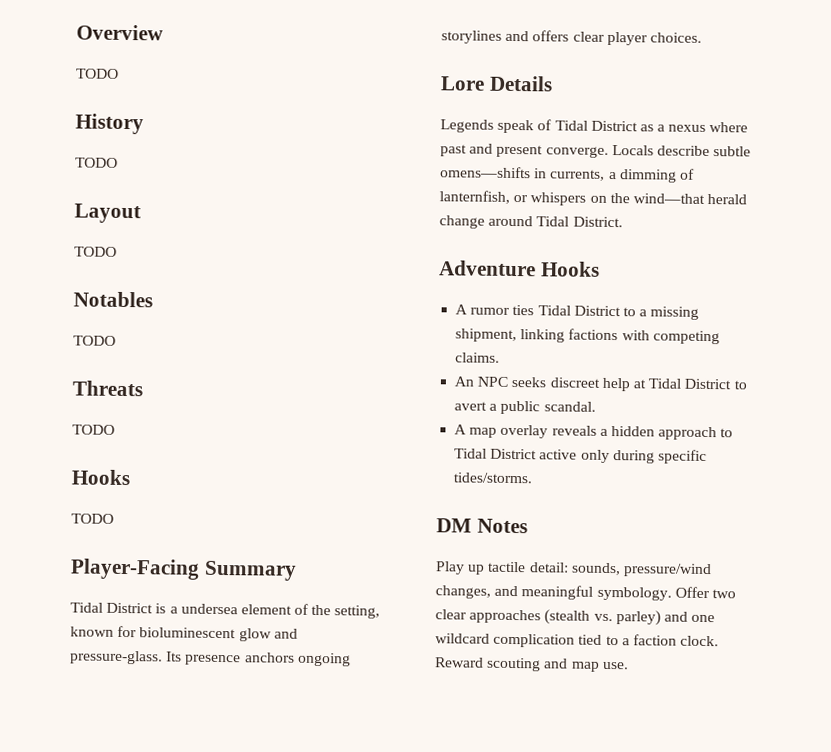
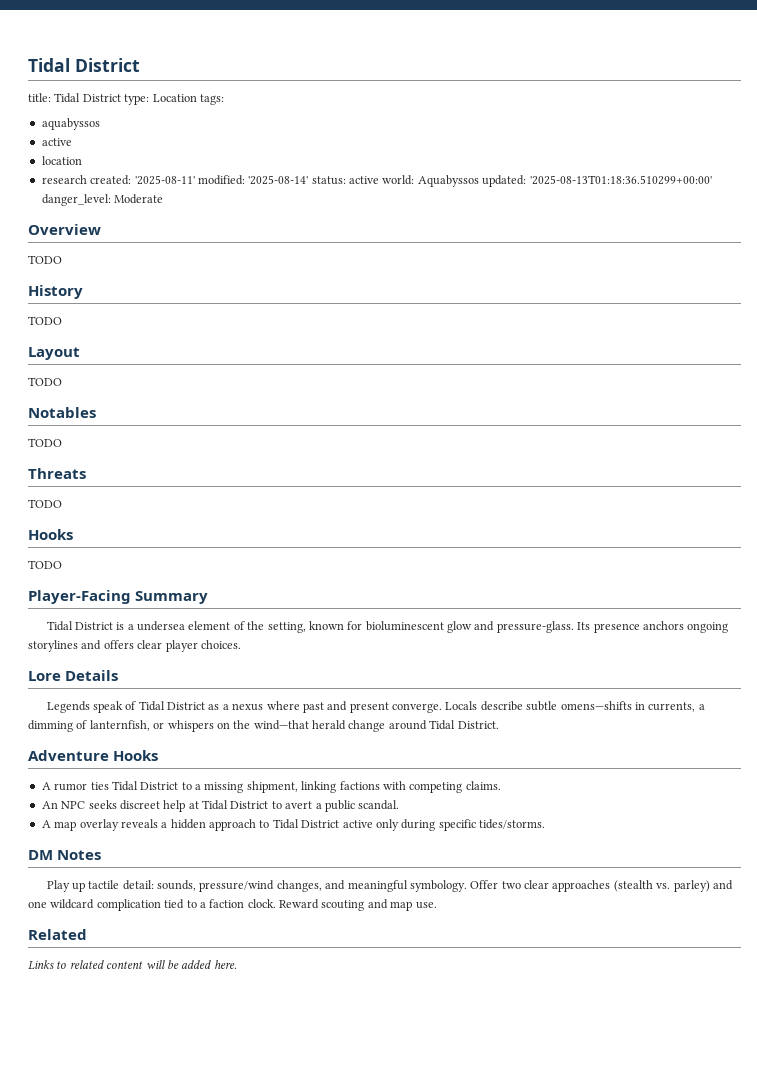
(76, 32) none -> [28,58,140,72] [28,93,224,105] [41,118,100,130] [41,138,72,146] [41,156,82,165] [41,175,712,187] [41,194,164,206] Tidal District // title: Tidal District type: Location tags: // aquabyssos // active // location // research created: '2025-08-11' modified: '2025-08-14' status: active world: Aquabyssos updated: '2025-08-13T01:18:36.510299+00:00' danger_level: Moderate //
(629, 665) none -> [28,929,87,940] [28,960,237,970] // Related // Links to related content will be added here.

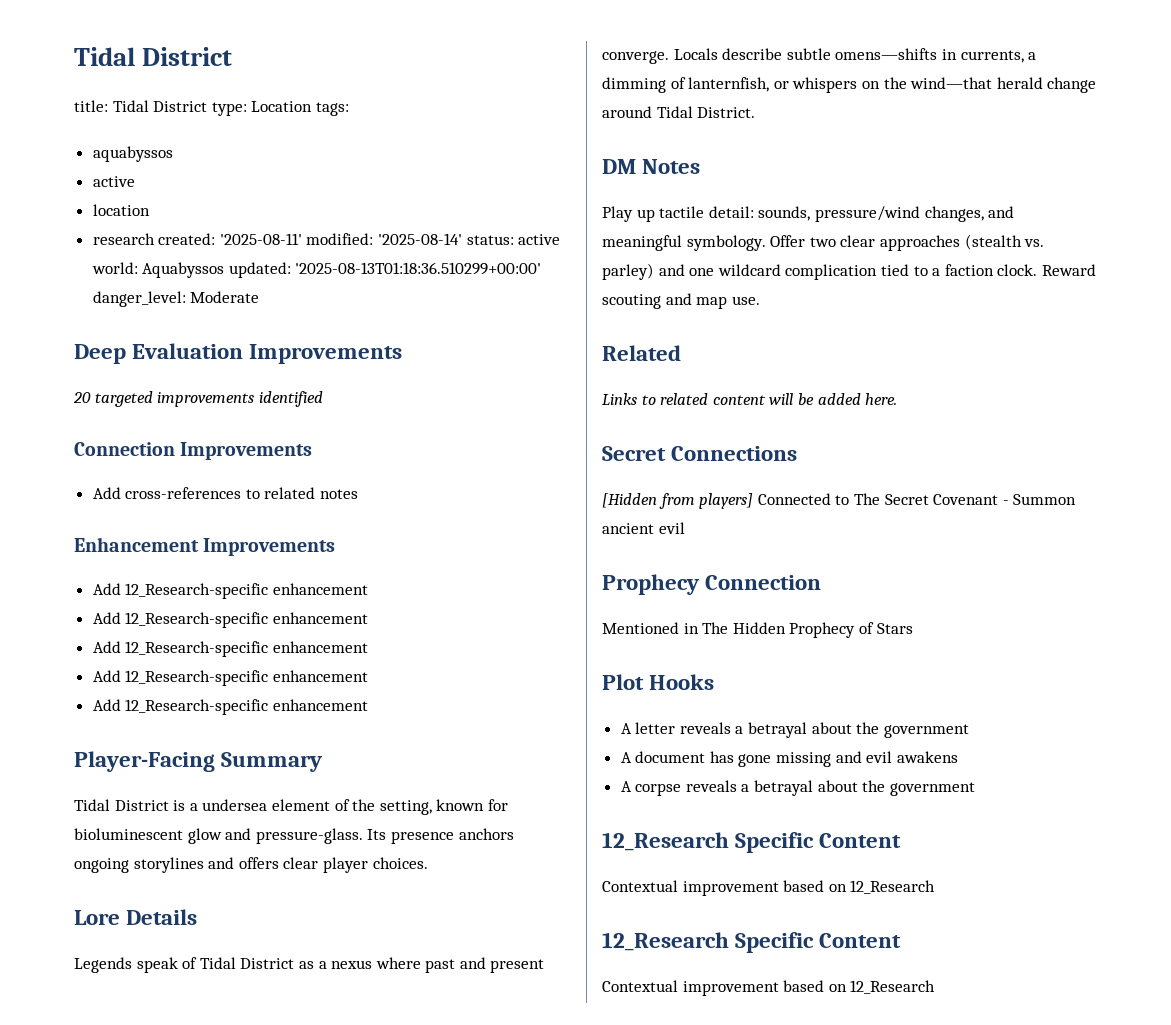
[28,224,101,235] [28,255,62,264] [28,285,83,299] [28,316,62,325] [28,347,80,360] [28,377,62,386] [28,407,96,418] [28,438,62,447] [28,468,86,479] [28,499,62,508] [28,529,73,540] [28,560,62,569] Overview // TODO // History // TODO // Layout // TODO // Notables // TODO // Threats // TODO // Hooks // TODO -> [74,343,403,364] [73,391,323,407] [74,442,313,460] [92,487,359,499] [74,537,336,556] [92,583,368,599] [92,612,368,628] [92,641,368,657] [92,670,368,686] [92,699,368,715] Deep Evaluation Improvements // 20 targeted improvements identified // Connection Improvements // Add cross-references to related notes // Enhancement Improvements // Add 12_Research-specific enhancement // Add 12_Research-specific enhancement // Add 12_Research-specific enhancement // Add 12_Research-specific enhancement // Add 12_Research-specific enhancement
[28,750,159,761] [41,781,501,793] [41,800,400,812] [41,819,545,831] // Adventure Hooks // A rumor ties Tidal District to a missing shipment, linking factions with competing claims. // An NPC seeks discreet help at Tidal District to avert a public scandal. // A map overlay reveals a hidden approach to Tidal District active only during specific tides/storms. -> (756, 112) none
(237, 964) none -> [602,446,798,461] [602,493,1077,509] [602,522,685,534] [602,574,822,595] [602,622,913,638] [602,674,715,690] [620,722,969,738] [620,751,958,767] [620,780,975,796] [602,832,902,853] [602,880,936,896] [602,932,902,953] [602,980,936,996] // Secret Connections // [Hidden from players] Connected to The Secret Covenant - Summon ancient evil // Prophecy Connection // Mentioned in The Hidden Prophecy of Stars // Plot Hooks // A letter reveals a betrayal about the government // A document has gone missing and evil awakens // A corpse reveals a betrayal about the government // 12_Research Specific Content // Contextual improvement based on 12_Research // 12_Research Specific Content // Contextual improvement based on 12_Research

